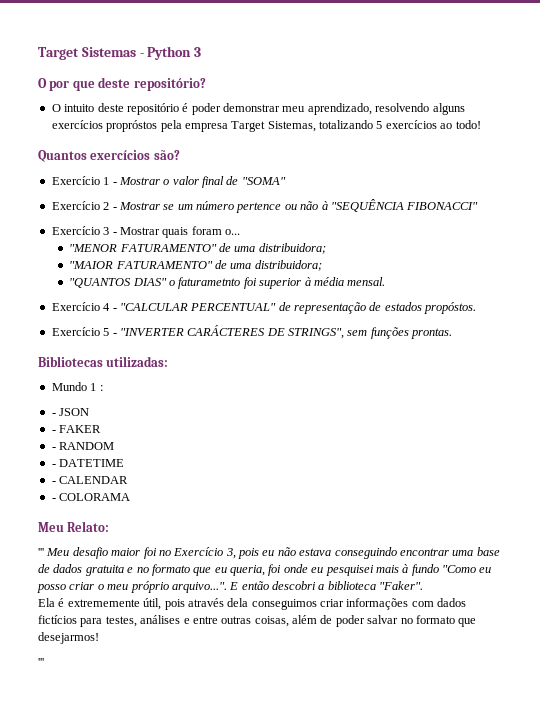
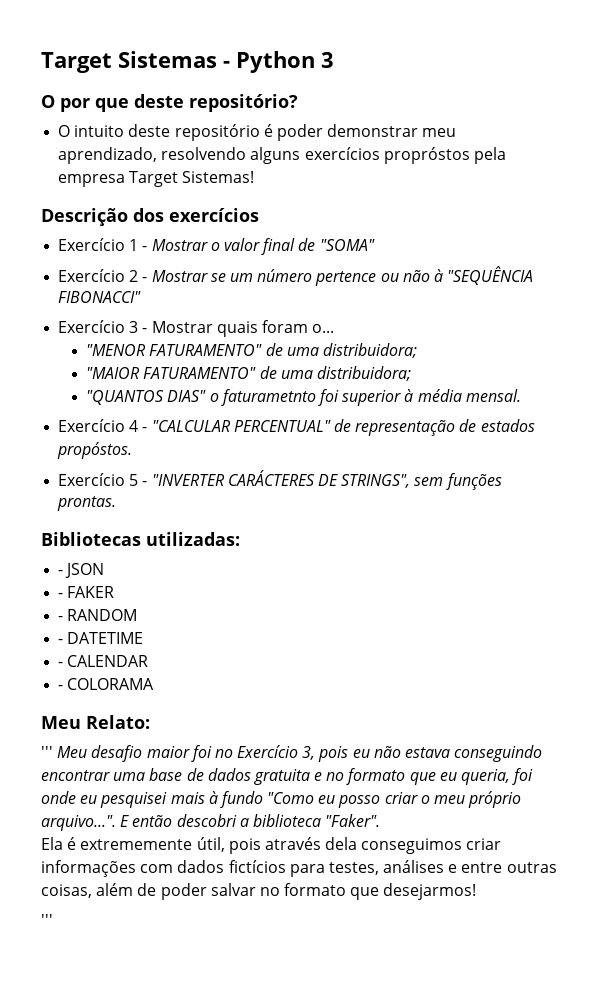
[267,120,481,132] [38,150,180,162] Sistemas, totalizando 5 exercícios ao todo! // Quantos exercícios são? -> [182,171,255,183] [41,208,259,226] Sistemas! // Descrição dos exercícios
[51,382,103,391] // Mundo 1 : -> (240, 539) none

